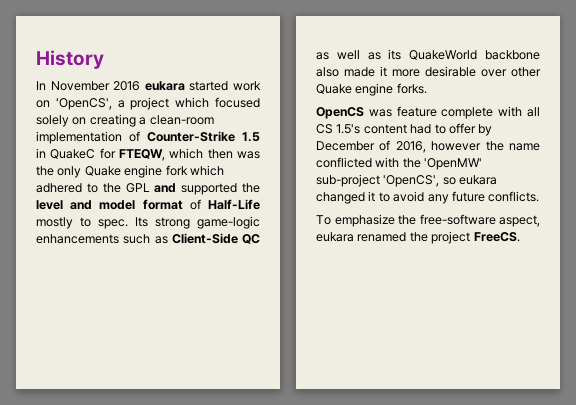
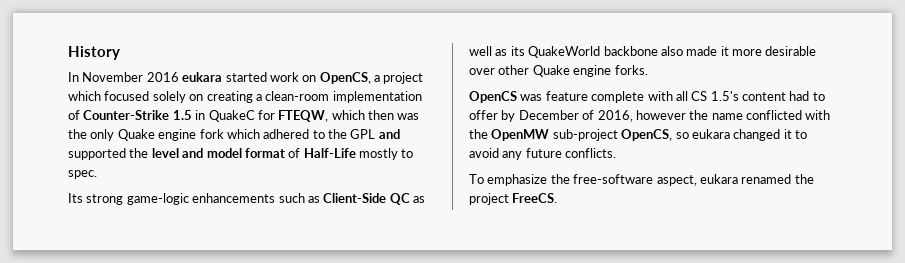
[55,98,112,110] 'OpenCS', -> [319,72,371,84] OpenCS,
(128, 224) none -> (97, 174) //
[424,158,483,170] [316,174,440,187] 'OpenMW' sub-project 'OpenCS', -> [491,129,673,141] OpenMW sub-project OpenCS,

